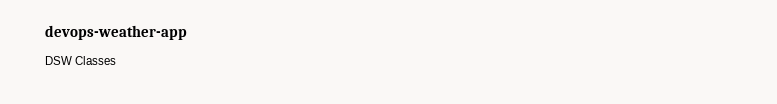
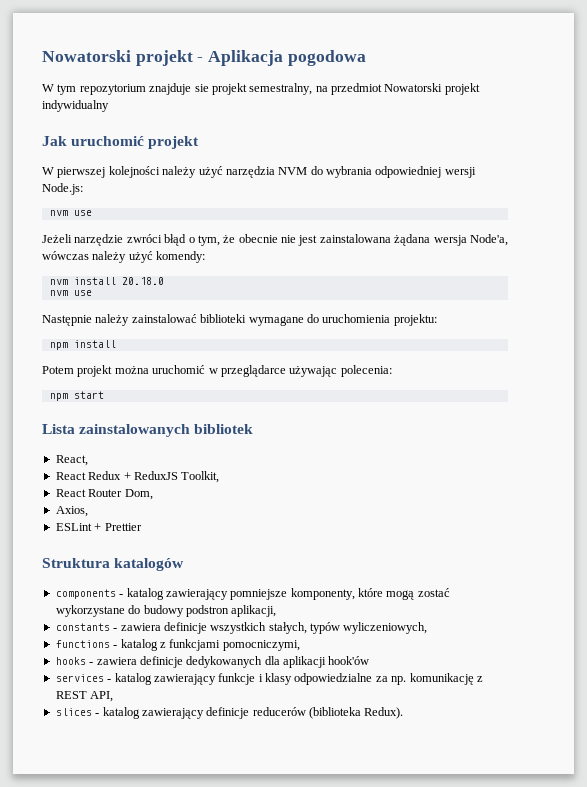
[45,25,187,40] [45,56,117,65] devops-weather-app // DSW Classes -> [42,50,366,66] [42,83,480,95] [42,100,109,112] [42,136,200,149] [42,166,476,178] [42,183,83,195] [49,210,92,216] [42,234,508,246] [42,251,206,263] [49,277,164,285] [49,290,92,296] [42,314,437,326] [49,340,116,350] [42,365,392,377] [49,391,104,401] [42,424,254,437] [55,455,88,466] [55,471,220,483] [55,489,153,500] [55,506,88,517] [55,523,142,531] [42,558,185,571] [55,588,450,600] [55,605,277,617] [55,622,428,634] [55,639,300,651] [55,656,370,668] [55,673,483,685] [55,691,114,702] [55,707,404,719] Nowatorski projekt - Aplikacja pogodowa // W tym repozytorium znajduje sie projekt semestralny, na przedmiot Nowatorski projekt indywidualny // Jak uruchomić projekt // W pierwszej kolejności należy użyć narzędzia NVM do wybrania odpowiedniej wersji Node.js: // nvm use // Jeżeli narzędzie zwróci błąd o tym, że obecnie nie jest zainstalowana żądana wersja Node'a, wówczas należy użyć komendy: // nvm install 20.18.0 // nvm use // Następnie należy zainstalować biblioteki wymagane do uruchomienia projektu: // npm install // Potem projekt można uruchomić w przeglądarce używając polecenia: // npm start // Lista zainstalowanych bibliotek // React, // React Redux + ReduxJS Toolkit, // React Router Dom, // Axios, // ESLint + Prettier // Struktura katalogów // components - katalog zawierający pomniejsze komponenty, które mogą zostać wykorzystane do budowy podstron aplikacji, // constants - zawiera definicje wszystkich stałych, typów wyliczeniowych, // functions - katalog z funkcjami pomocniczymi, // hooks - zawiera definicje dedykowanych dla aplikacji hook'ów // services - katalog zawierający funkcje i klasy odpowiedzialne za np. komunikację z REST API, // slices - katalog zawierający definicje reducerów (biblioteka Redux).

